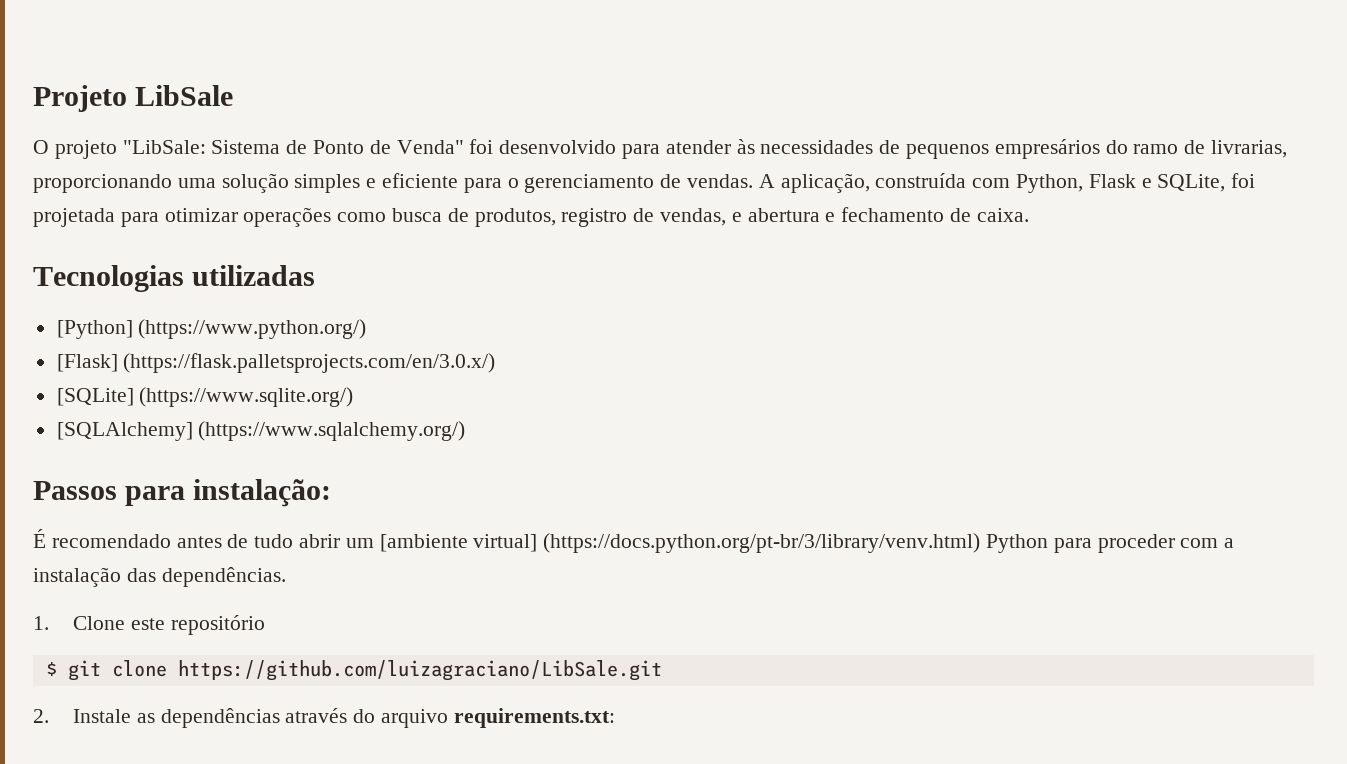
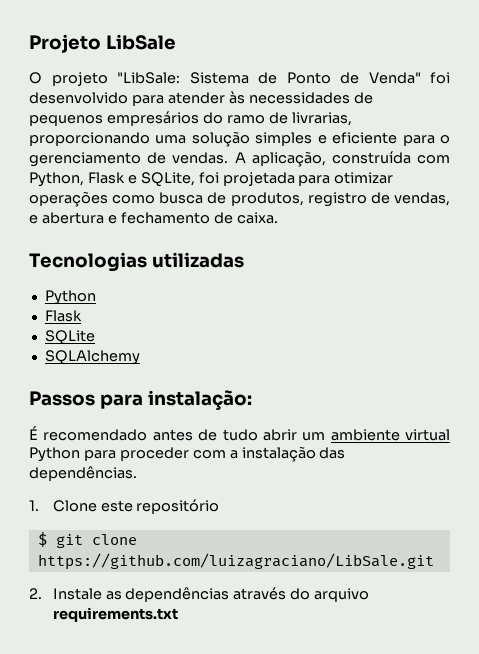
[56,319,367,339] [56,353,496,373] [56,387,354,407] [56,421,466,441] [Python] (https://www.python.org/) // [Flask] (https://flask.palletsprojects.com/en/3.0.x/) // [SQLite] (https://www.sqlite.org/) // [SQLAlchemy] (https://www.sqlalchemy.org/) -> [44,290,96,305] [44,310,82,322] [44,330,95,345] [44,350,140,365] Python // Flask // SQLite // SQLAlchemy
[379,533,981,553] [ambiente virtual] (https://docs.python.org/pt-br/3/library/venv.html) -> [330,429,450,441] ambiente virtual
[453,708,615,728] requirements.txt: -> [52,607,178,622] requirements.txt

